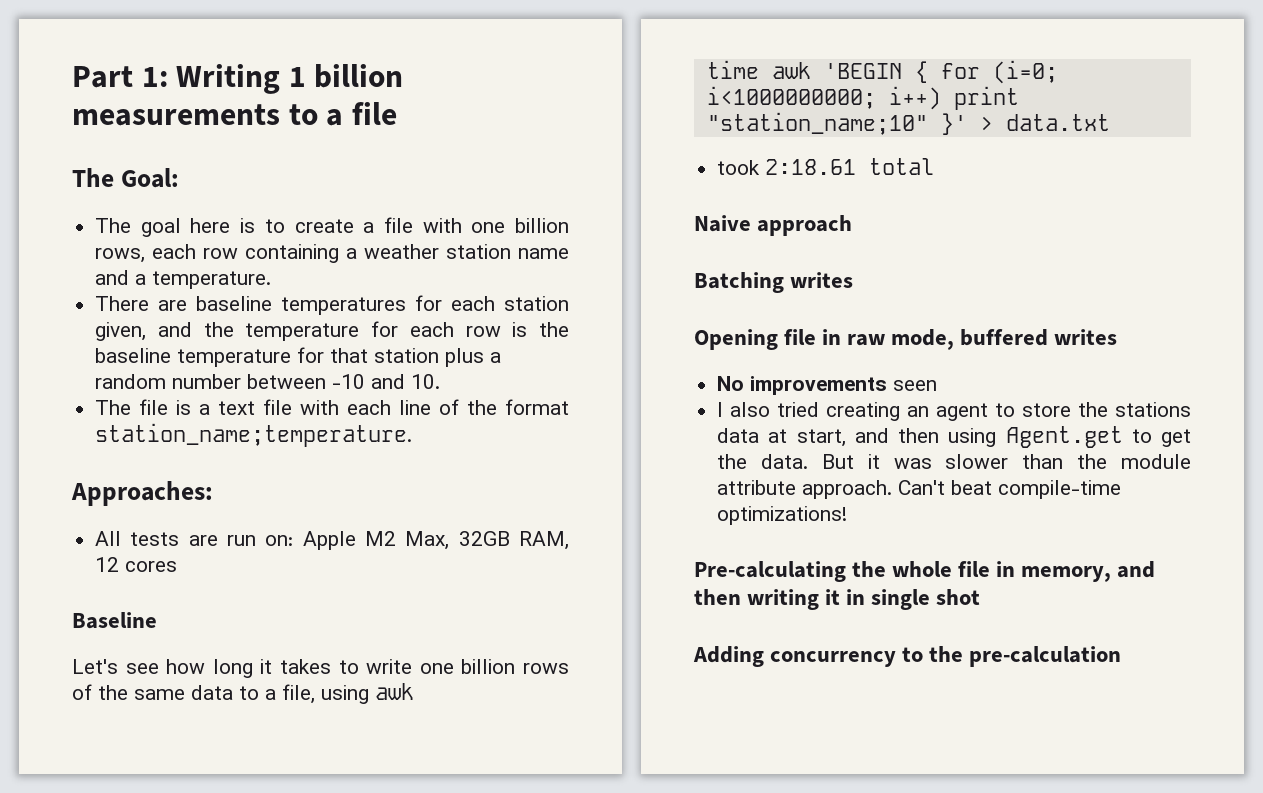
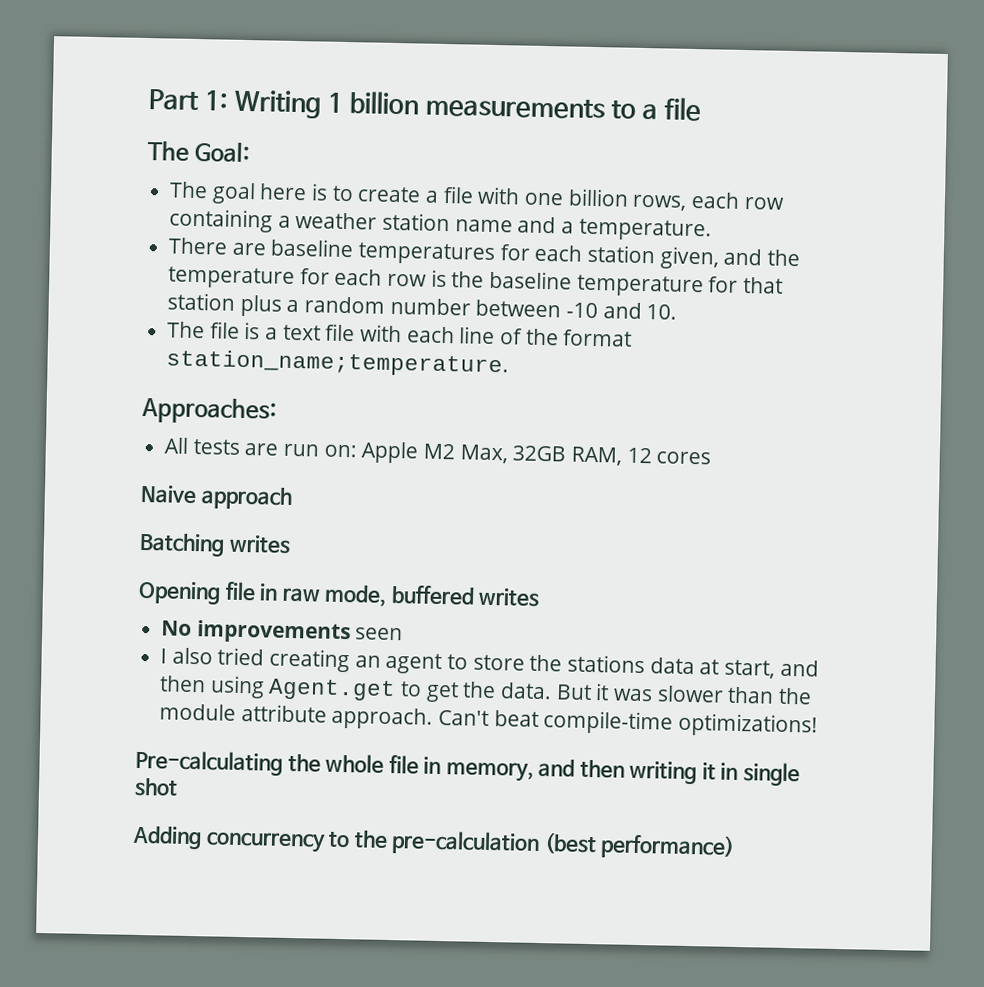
[72,612,157,629] [72,659,570,678] [72,683,414,704] [706,60,1058,84] [706,86,1019,110] [706,112,1110,135] [717,158,935,175] // Baseline // Let's see how long it takes to write one billion rows of the same data to a file, using awk // time awk 'BEGIN { for (i=0; i<1000000000; i++) print "station_name;10" }' > data.txt // took 2:18.61 total -> (712, 458) none
(1122, 656) none -> [543,832,736,860] (best performance)

